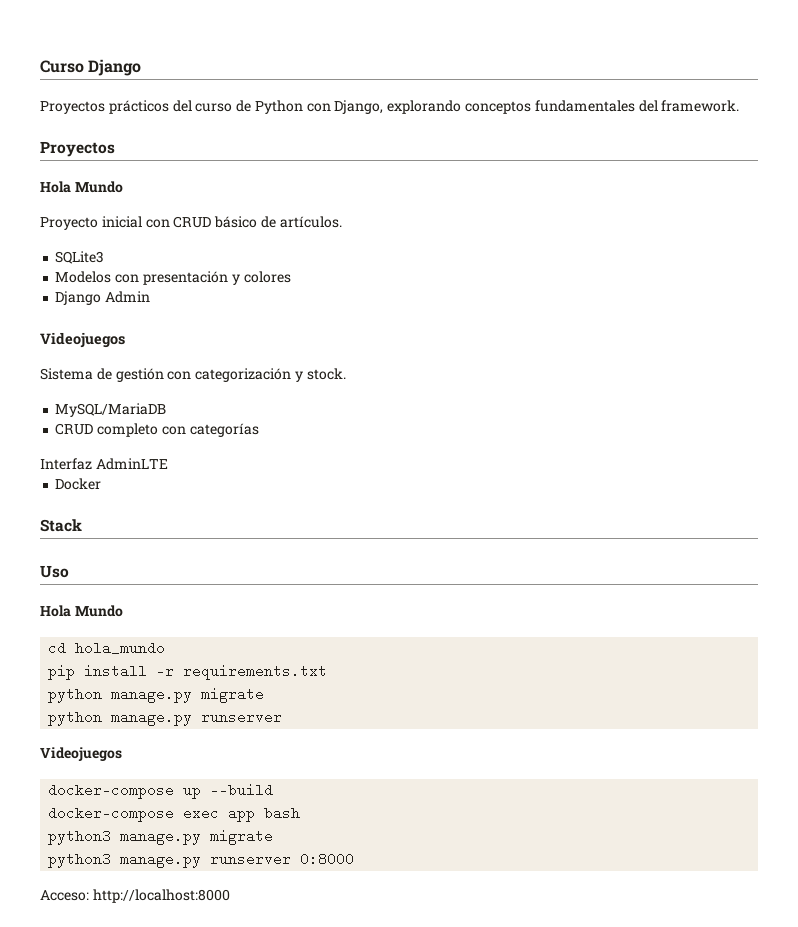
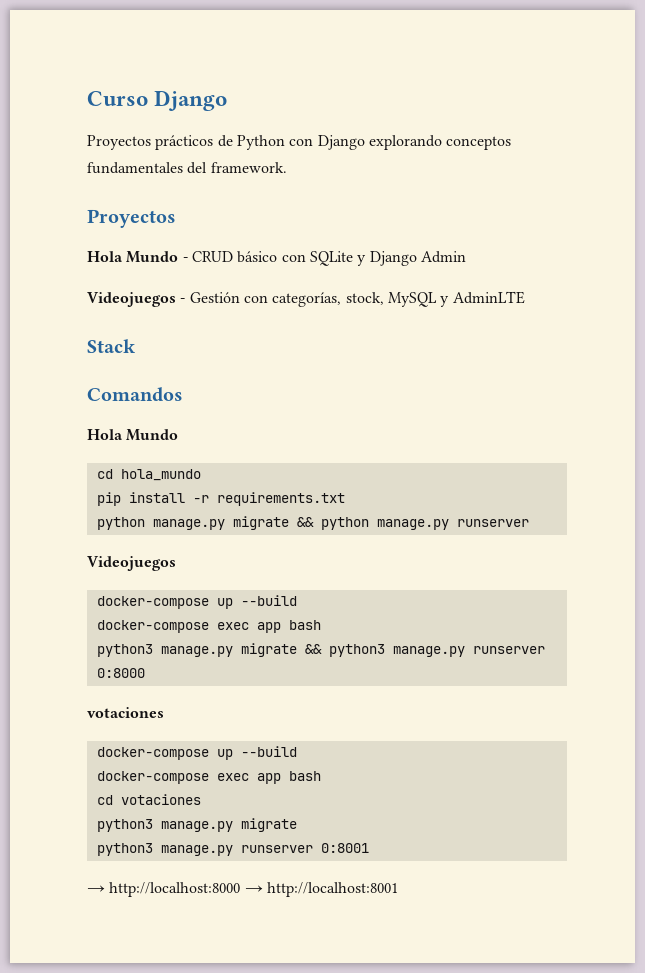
[172,100,233,112] del curso -> (214, 142) none
[334,100,384,114] Django, -> [317,135,365,150] Django
[40,216,342,230] [55,251,105,264] [55,271,291,285] [55,291,151,305] [40,332,125,348] [40,368,346,382] [55,403,167,417] [55,423,259,437] [40,458,92,470] // Proyecto inicial con CRUD básico de artículos. // SQLite3 // Modelos con presentación y colores // Django Admin // Videojuegos // Sistema de gestión con categorización y stock. // MySQL/MariaDB // CRUD completo con categorías // Interfaz -> [182,251,466,266] [87,292,450,307] - CRUD básico con SQLite y Django Admin // Videojuegos - Gestión con categorías, stock, MySQL y
[55,478,102,490] // Docker -> (525, 297) none
[40,565,69,578] Uso -> [87,387,183,402] Comandos
(265, 695) // -> [296,517,314,527] &&
(274, 837) // -> [304,644,322,654] &&
[40,889,230,903] Acceso: http://localhost:8000 -> [87,707,164,718] [96,746,297,760] [96,771,321,784] [96,794,201,805] [96,818,297,832] [96,843,369,856] [87,882,398,897] votaciones // docker-compose up --build // docker-compose exec app bash // cd votaciones // python3 manage.py migrate // python3 manage.py runserver 0:8001 // → http://localhost:8000 → http://localhost:8001

